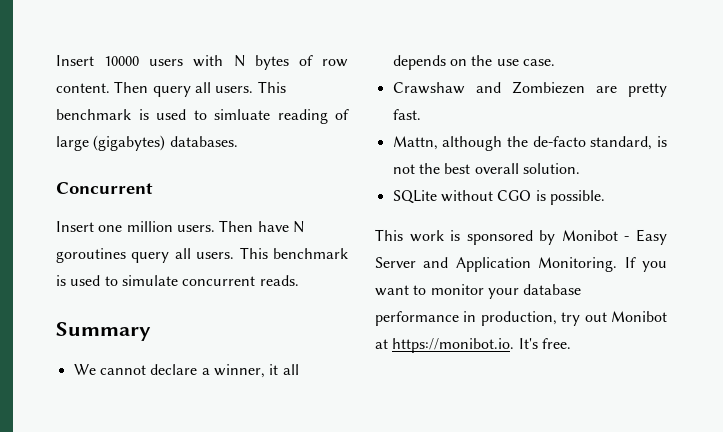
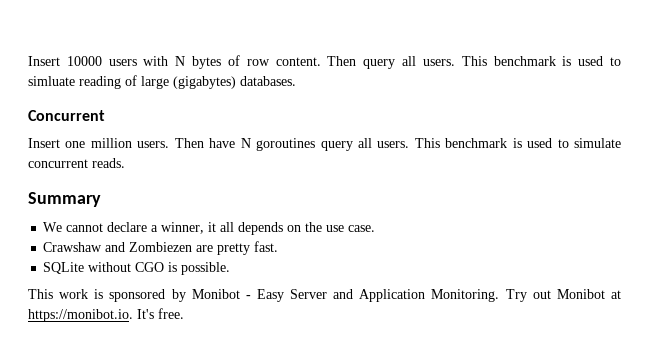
[392,136,667,151] [392,163,580,174] // Mattn, although the de-facto standard, is not the best overall solution. -> (279, 246) none
[624,257,667,272] [375,284,582,299] [375,311,581,326] If you want to monitor your database performance in production, try -> [505,289,527,302] Try

